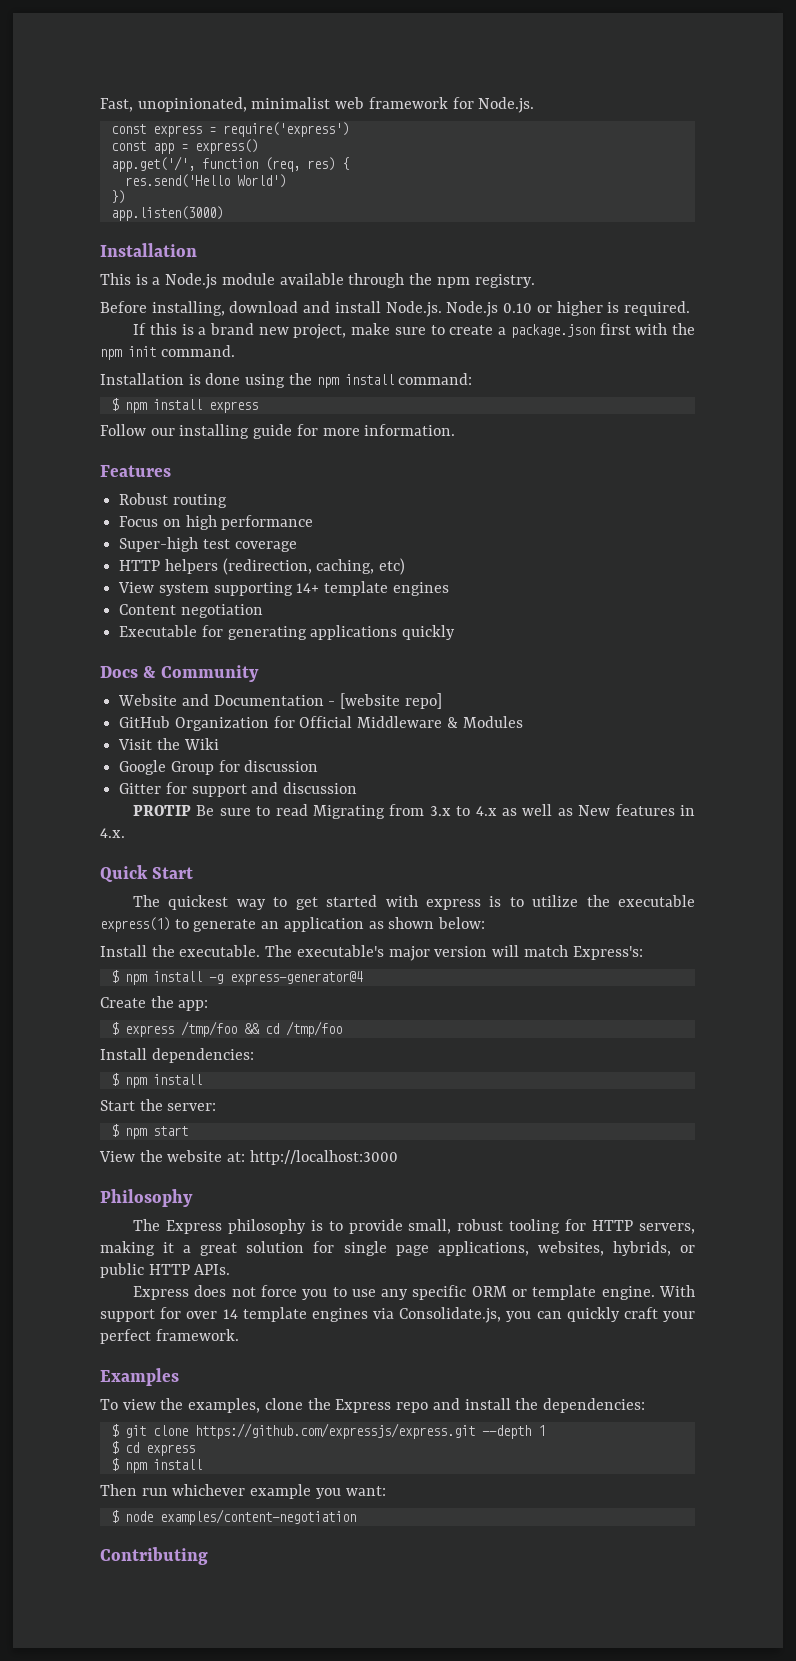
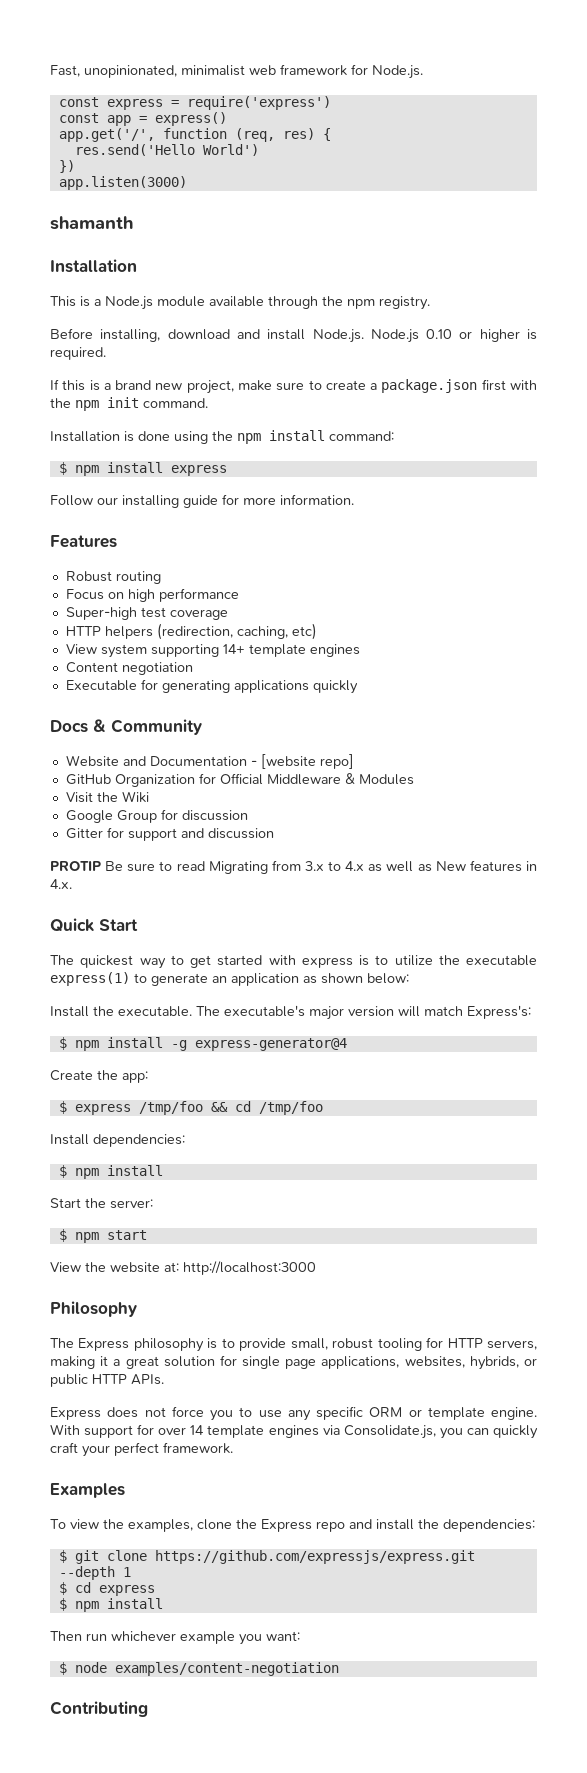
(223, 213) none -> [50,216,133,230] // shamanth

